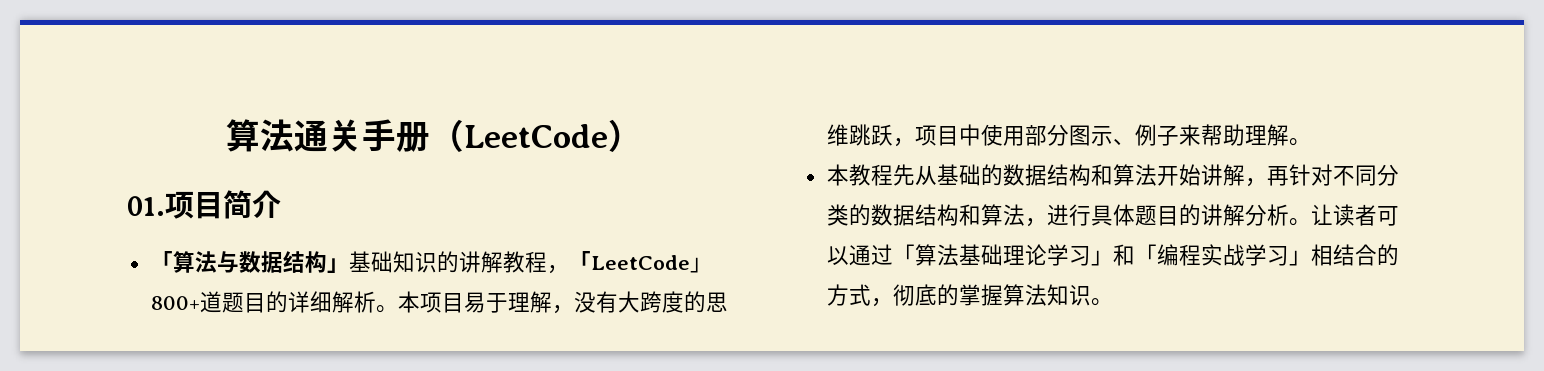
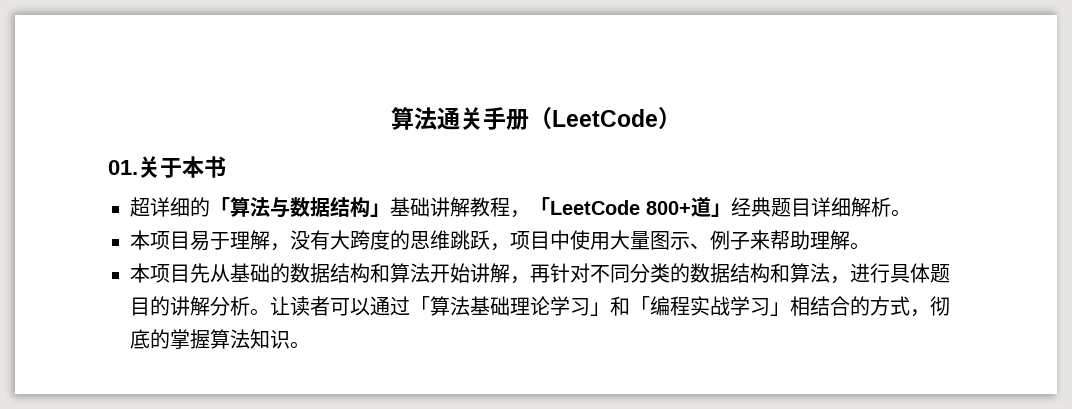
[165,190,281,219] 项目简介 // -> [138,156,226,178] [130,197,210,217] 关于本书 // 超详细的
[392,251,459,273] 知识的 -> (430, 207) none
[689,257,712,273] [150,291,288,313] 」800+道题目的 -> [646,197,811,217] 800+道」经典题目
(398, 309) none -> (911, 213) //
[1024,124,1069,146] 部分 -> [610,230,650,250] 大量
[848,164,893,186] 教程 -> [150,264,190,283] 项目

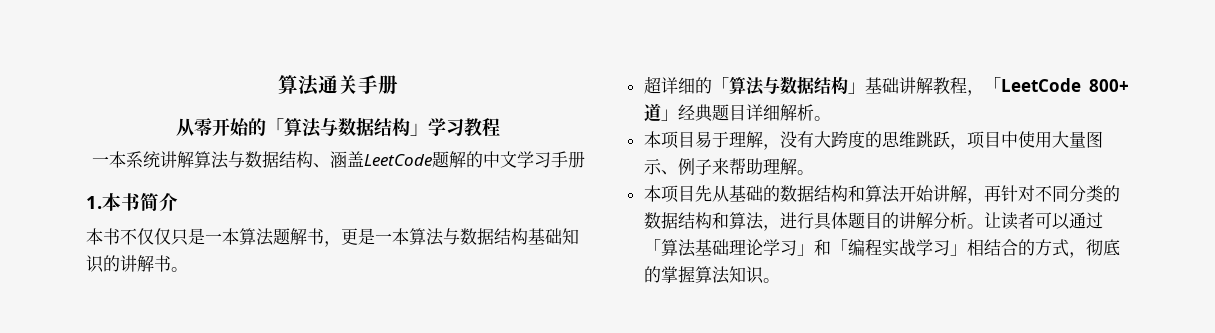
[529,107,681,130] [108,156,226,178] （LeetCode） // 01.关于本书 -> [176,117,500,138] [91,151,585,169] [86,193,178,211] [86,228,579,247] [86,255,188,273] // 从零开始的「算法与数据结构」学习教程 // 一本系统讲解算法与数据结构、涵盖LeetCode题解的中文学习手册 // 1.本书简介 // 本书不仅仅只是一本算法题解书，更是一本算法与数据结构基础知识的讲解书。

